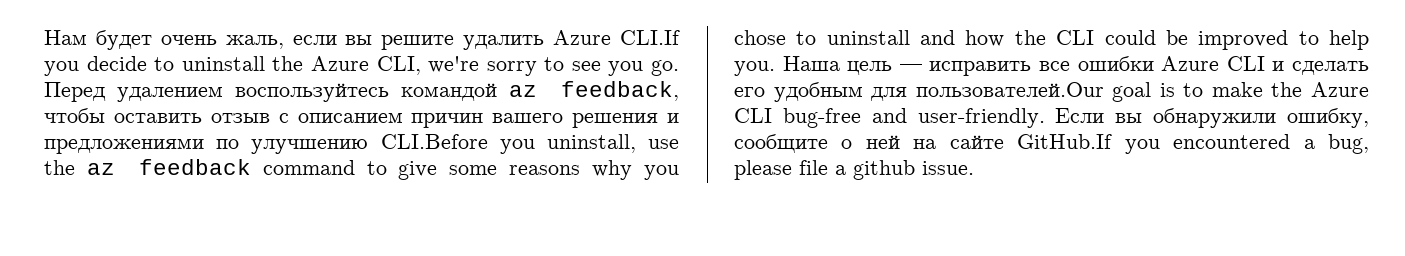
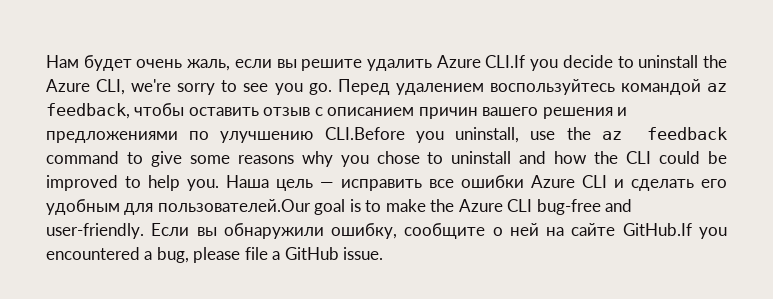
[853,160,915,180] github -> [284,247,339,260] GitHub

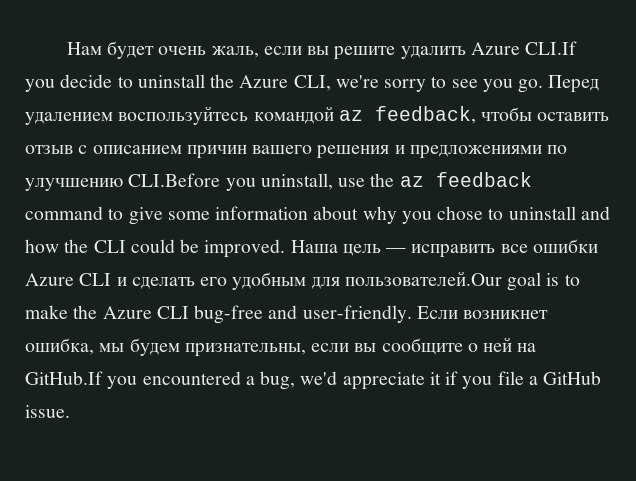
[237,155,294,164] reasons -> [215,206,359,220] information about
[46,175,220,191] improved to help you. -> [204,239,286,258] improved.
[196,223,398,239] вы обнаружили ошибку, -> [463,310,549,319] [25,338,377,357] возникнет ошибка, мы будем признательны, если вы
[571,223,616,236] сайте -> (537, 347) none
[193,247,241,263] please -> [300,371,493,390] we'd appreciate it if you

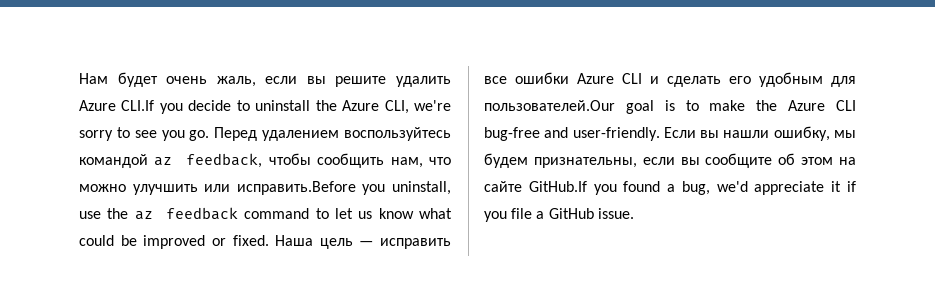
[537,112,610,121] [25,145,568,159] [25,173,221,191] оставить отзыв с описанием причин вашего решения и предложениями по улучшению CLI.Before -> [317,153,451,168] [79,181,356,195] сообщить нам, что можно улучшить или исправить.Before
[128,206,610,225] [25,239,286,258] give some information about why you chose to uninstall and how the CLI could be improved. -> [335,208,452,219] [79,235,269,249] let us know what could be improved or fixed.
[463,310,549,319] [25,338,94,355] возникнет ошибка, -> [700,126,830,141] вы нашли ошибку,
[467,337,537,352] о ней на -> [778,153,856,165] [484,181,522,192] об этом на сайте
[142,371,241,385] encountered -> [623,181,661,192] found

